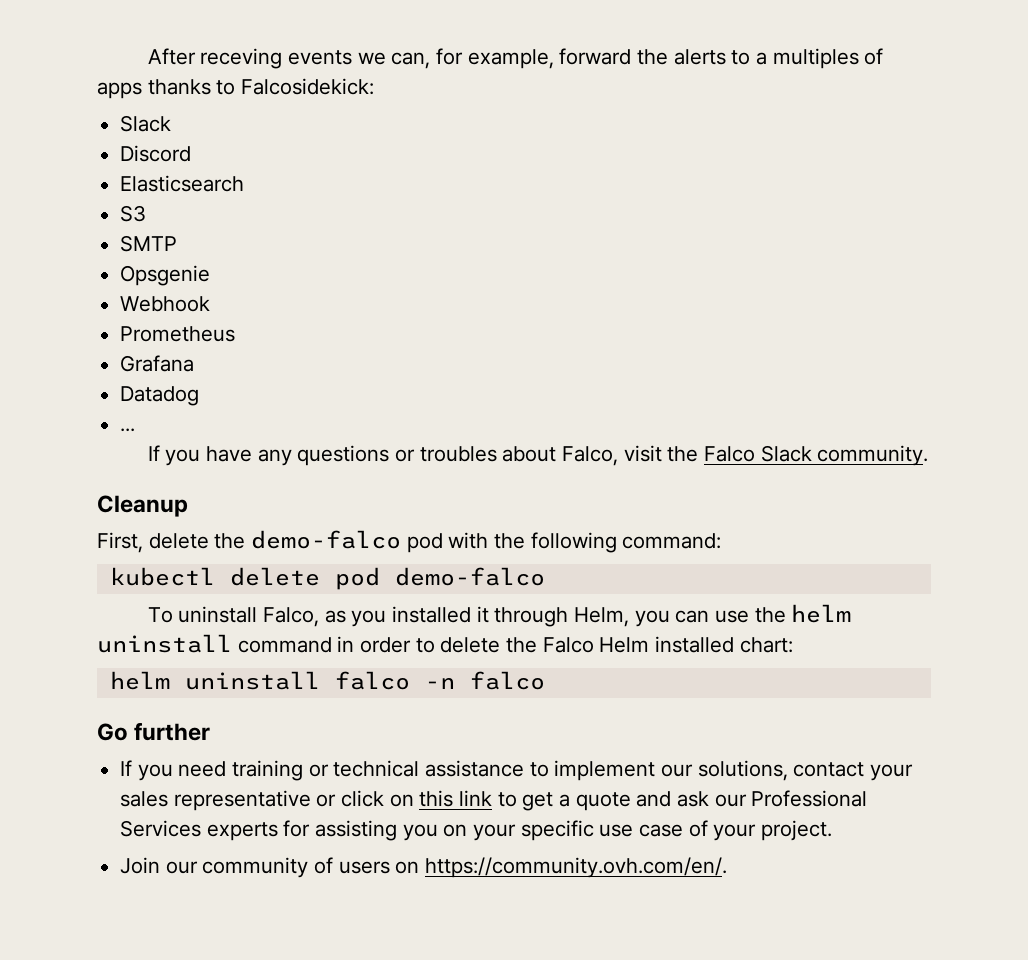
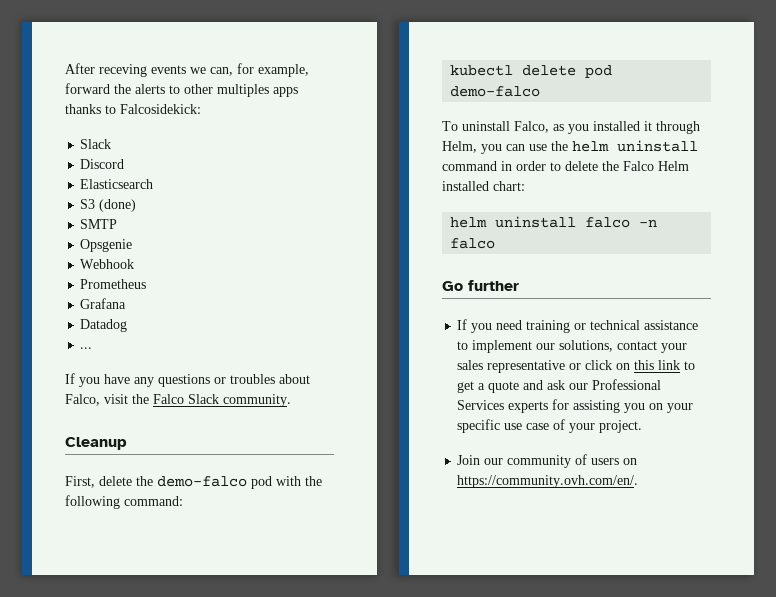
[755,48,884,69] a multiples of -> [184,84,269,97] other multiples
(147, 213) none -> [99,199,137,212] (done)

